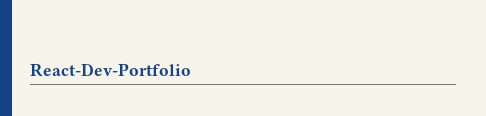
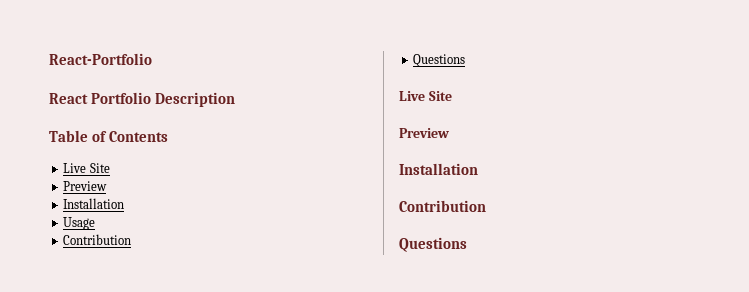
[30,63,191,77] React-Dev-Portfolio -> [49,53,152,65] [49,92,236,107] [49,130,168,142] [63,163,110,173] [63,181,108,191] [63,198,125,209] [63,217,96,230] [63,234,132,245] [413,54,466,67] [399,91,452,101] [399,128,449,138] [399,163,478,175] [399,200,486,212] [399,237,467,252] React-Portfolio // React Portfolio Description // Table of Contents // Live Site // Preview // Installation // Usage // Contribution // Questions // Live Site // Preview // Installation // Contribution // Questions

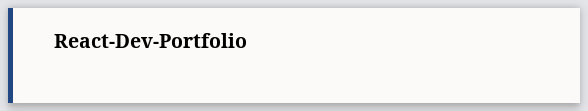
[49,53,152,65] [49,92,236,107] [49,130,168,142] [63,163,110,173] [63,181,108,191] [63,198,125,209] [63,217,96,230] [63,234,132,245] [413,54,466,67] [399,91,452,101] [399,128,449,138] [399,163,478,175] [399,200,486,212] [399,237,467,252] React-Portfolio // React Portfolio Description // Table of Contents // Live Site // Preview // Installation // Usage // Contribution // Questions // Live Site // Preview // Installation // Contribution // Questions -> [54,33,247,48] React-Dev-Portfolio

